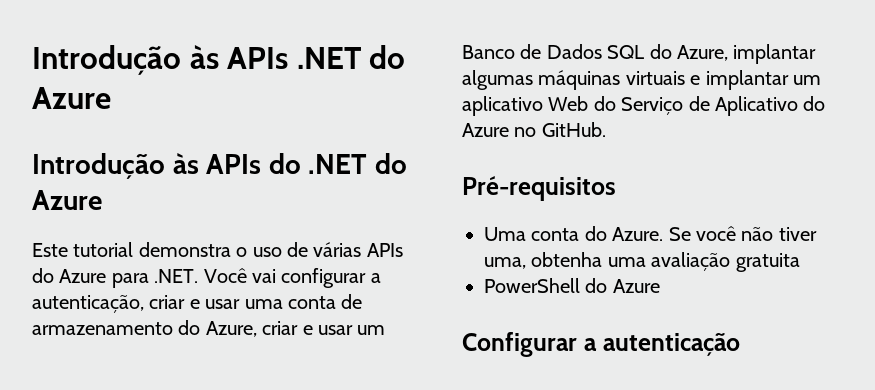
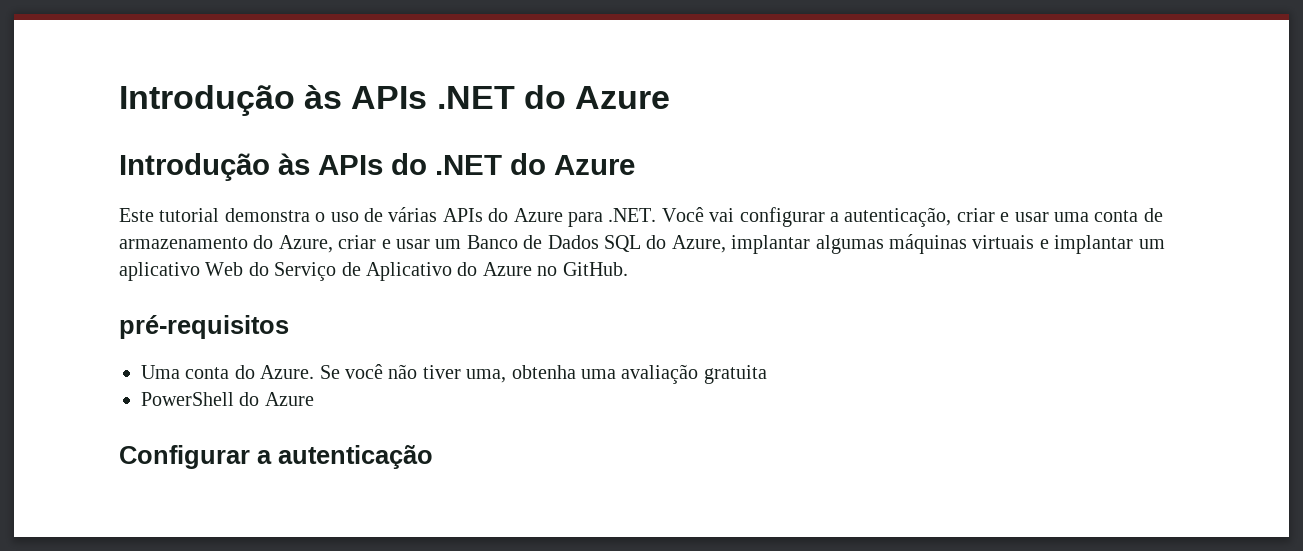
[462,176,616,201] Pré-requisitos -> [119,315,289,339] pré-requisitos

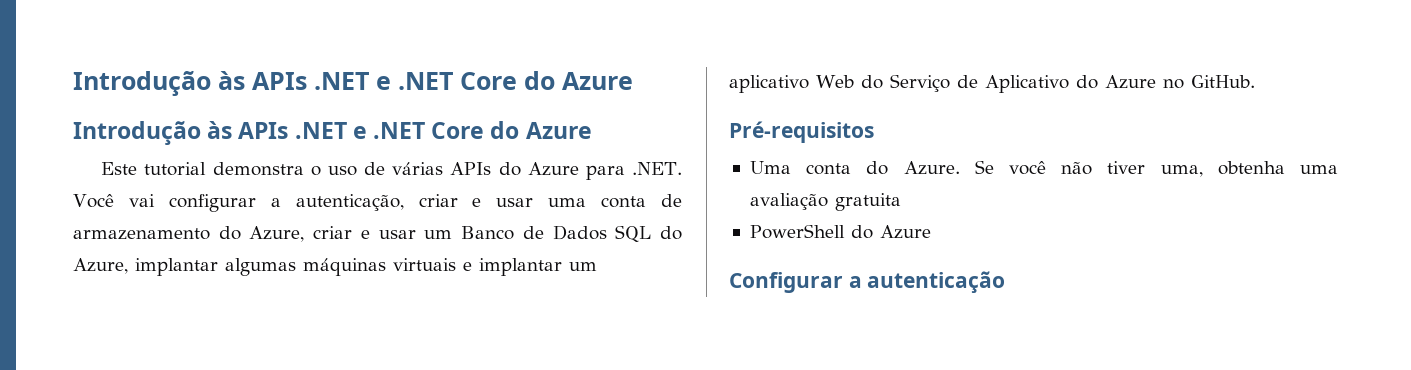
[119,85,515,116] Introdução às APIs .NET -> [73,70,517,96] Introdução às APIs .NET e .NET Core
[391,153,502,175] do .NET -> [294,122,485,139] .NET e .NET Core
[119,315,289,339] pré-requisitos -> [729,121,874,143] Pré-requisitos

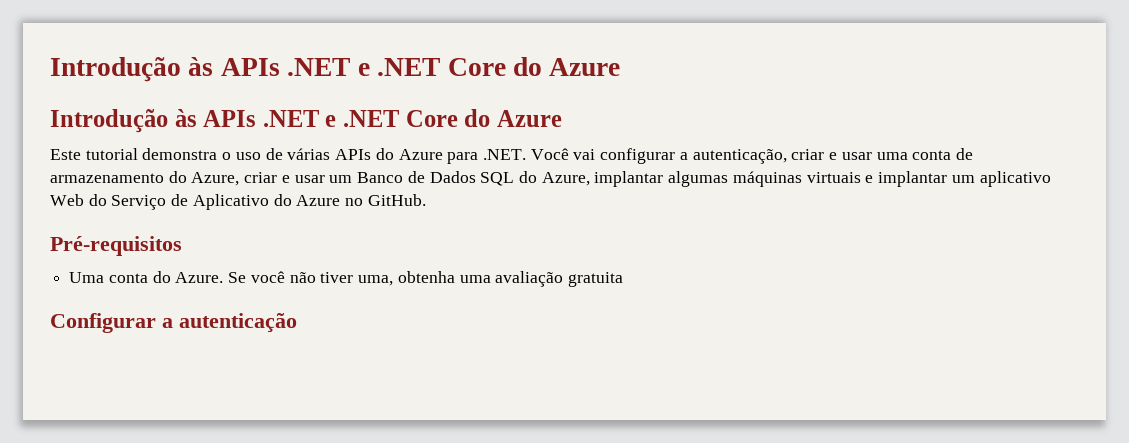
[749,224,931,239] // PowerShell do Azure -> (623, 279) none

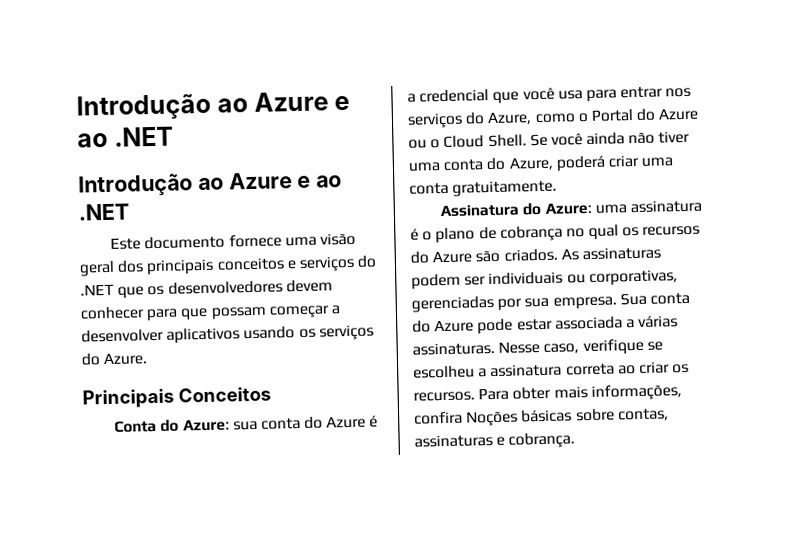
[50,57,621,82] [50,109,562,133] [50,148,973,164] [50,171,1051,187] [50,194,426,210] [50,236,182,256] [69,271,623,287] [50,313,297,333] Introdução às APIs .NET e .NET Core do Azure // Introdução às APIs .NET e .NET Core do Azure // Este tutorial demonstra o uso de várias APIs do Azure para .NET. Você vai configurar a autenticação, criar e usar uma conta de armazenamento do Azure, criar e usar um Banco de Dados SQL do Azure, implantar algumas máquinas virtuais e implantar um aplicativo Web do Serviço de Aplicativo do Azure no GitHub. // Pré-requisitos // Uma conta do Azure. Se você não tiver uma, obtenha uma avaliação gratuita // Configurar a autenticação -> [76,91,351,121] [77,126,174,148] [78,172,343,198] [78,203,129,221] [110,232,356,250] [79,255,378,277] [80,279,333,299] [80,305,340,322] [81,324,374,344] [81,352,148,366] [82,386,271,409] [114,415,379,433] [407,86,692,104] [407,107,700,129] [408,130,691,149] [408,154,674,172] [409,179,558,197] [440,199,702,218] [410,224,701,244] [410,246,661,264] [411,269,678,290] [411,292,690,313] [412,315,679,335] [412,338,663,356] [413,361,690,379] [413,384,682,402] [414,408,669,427] [414,432,576,449] Introdução ao Azure e ao .NET // Introdução ao Azure e ao .NET // Este documento fornece uma visão geral dos principais conceitos e serviços do .NET que os desenvolvedores devem conhecer para que possam começar a desenvolver aplicativos usando os serviços do Azure. // Principais Conceitos // Conta do Azure: sua conta do Azure é a credencial que você usa para entrar nos serviços do Azure, como o Portal do Azure ou o Cloud Shell. Se você ainda não tiver uma conta do Azure, poderá criar uma conta gratuitamente. // Assinatura do Azure: uma assinatura é o plano de cobrança no qual os recursos do Azure são criados. As assinaturas podem ser individuais ou corporativas, gerenciadas por sua empresa. Sua conta do Azure pode estar associada a várias assinaturas. Nesse caso, verifique se escolheu a assinatura correta ao criar os recursos. Para obter mais informações, confira Noções básicas sobre contas, assinaturas e cobrança.

